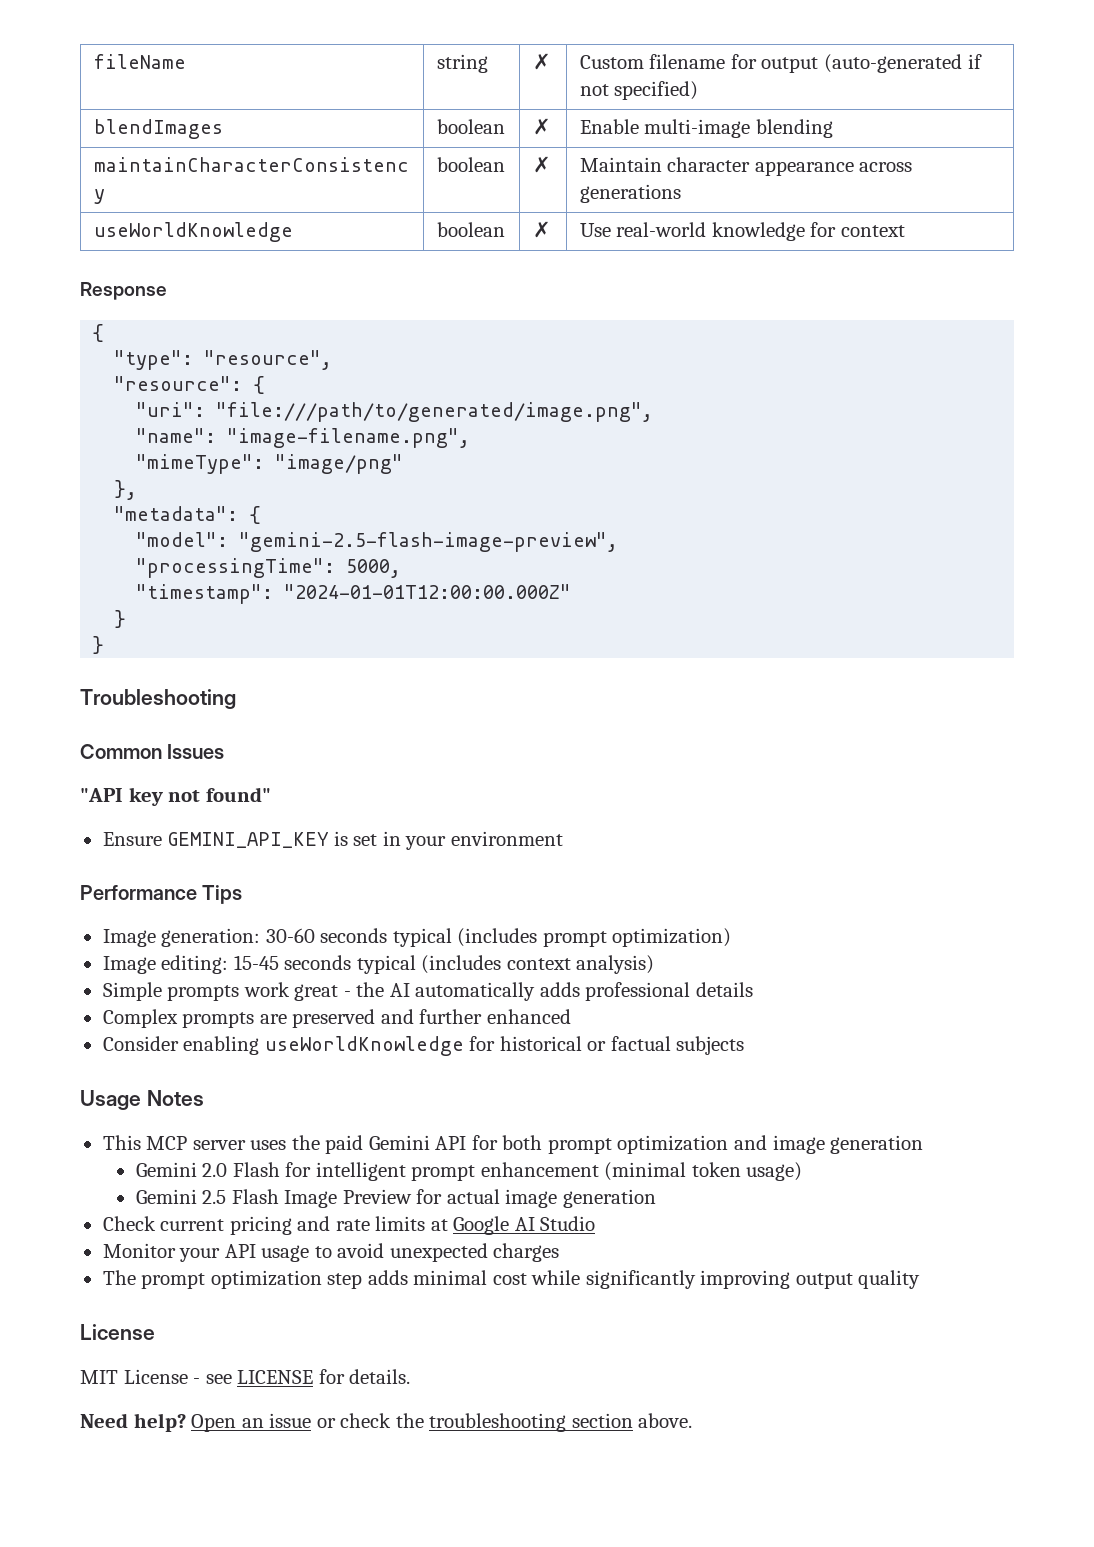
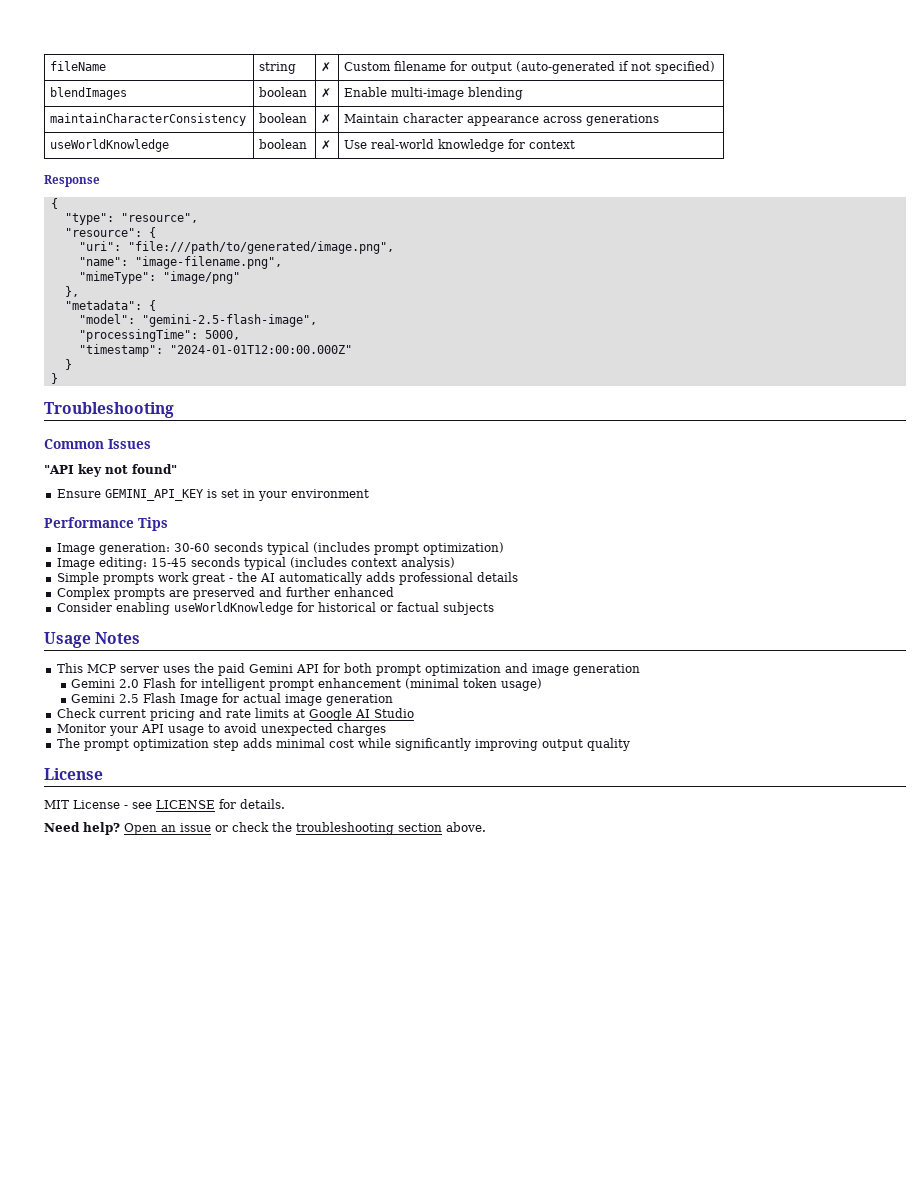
[239,532,619,552] "gemini-2.5-flash-image-preview", -> [141,314,317,327] "gemini-2.5-flash-image",
[342,1189,412,1204] Preview -> (219, 700) none

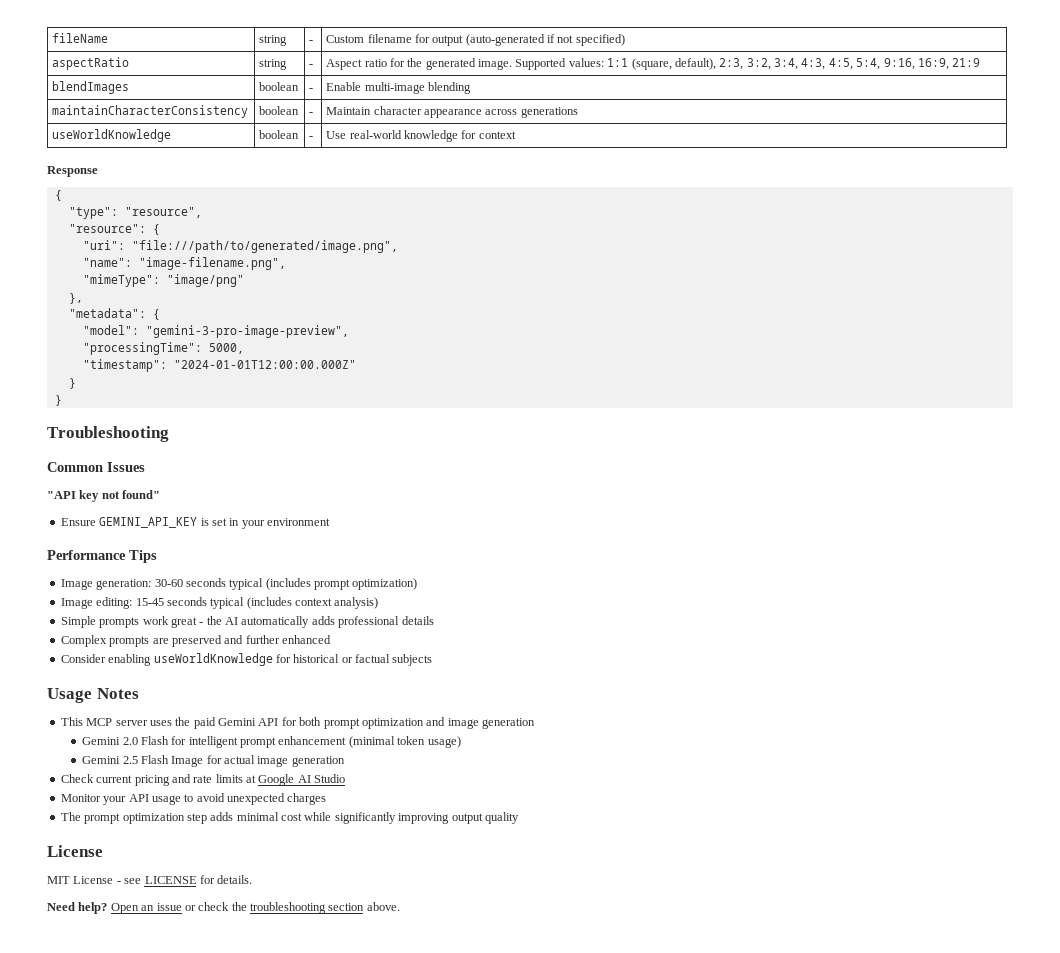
[321,62,332,72] ✗ -> [309,40,314,43] -
(716, 67) none -> [52,57,130,70] [259,59,288,70] [309,64,314,67] [326,58,981,70] // aspectRatio | string | - | Aspect ratio for the generated image. Supported values: 1:1 (square, default), 2:3, 3:2, 3:4, 4:3, 4:5, 5:4, 9:16, 16:9, 21:9
[321,88,332,98] ✗ -> [309,88,314,91] -
[321,114,332,124] ✗ -> [309,112,314,115] -
[321,140,332,150] ✗ -> [309,136,314,139] -
[141,314,317,327] "gemini-2.5-flash-image", -> [145,325,349,338] "gemini-3-pro-image-preview",

